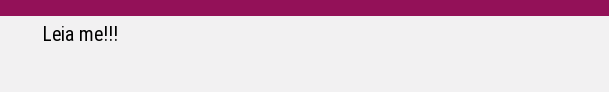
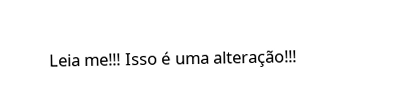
(119, 33) none -> [124,49,298,68] Isso é uma alteração!!!

